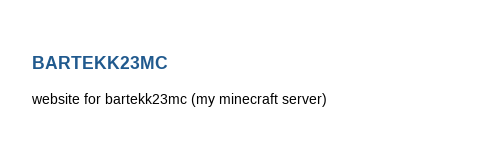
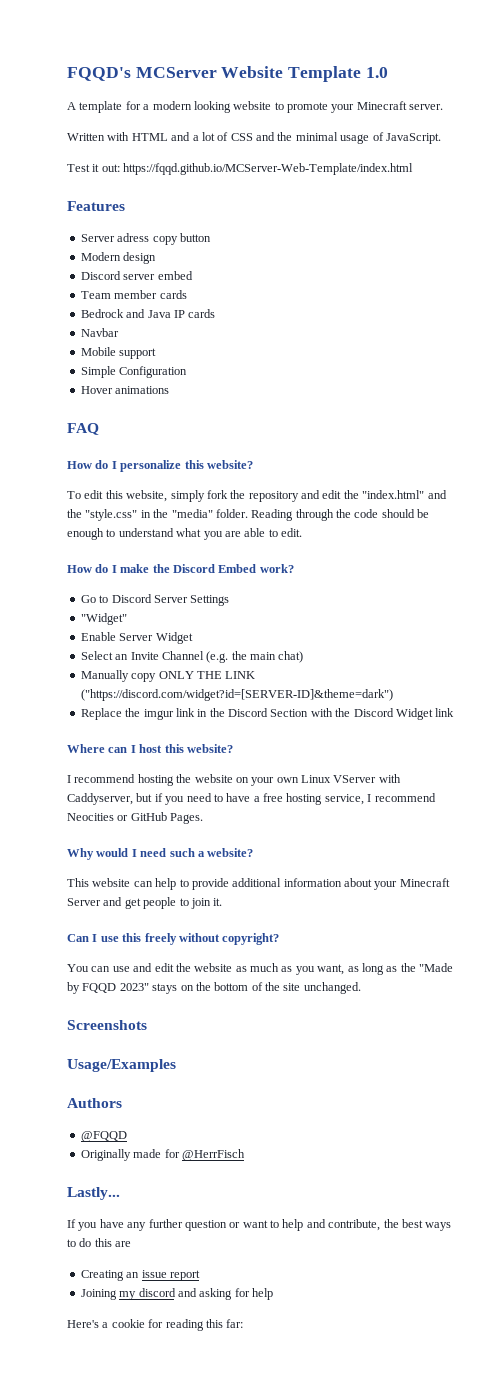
[32,56,168,69] [31,93,327,107] BARTEKK23MC // website for bartekk23mc (my minecraft server) -> [67,66,388,82] [67,101,444,113] [67,132,441,144] [67,163,414,175] [67,201,125,211] [80,233,211,245] [80,252,157,264] [80,271,193,280] [80,290,187,299] [80,309,216,318] [80,328,119,337] [80,347,157,359] [80,366,188,378] [80,386,170,394] [67,423,99,435] [67,460,253,472] [67,490,447,502] [67,509,430,521] [67,528,302,540] [67,564,294,573] [80,594,230,606] [80,613,127,625] [80,632,193,644] [80,651,304,663] [80,670,256,682] [80,689,393,701] [80,708,455,720] [67,744,233,753] [67,774,401,786] [67,793,436,805] [67,812,204,824] [67,848,254,860] [67,878,450,890] [67,897,223,909] [67,933,280,945] [67,963,453,975] [67,982,361,994] [67,1020,147,1030] [67,1059,176,1072] [67,1098,122,1108] [80,1131,127,1142] [80,1149,245,1161] [67,1187,120,1200] [67,1219,452,1231] [67,1238,132,1247] [80,1270,200,1281] [80,1288,273,1300] [67,1319,244,1331] FQQD's MCServer Website Template 1.0 // A template for a modern looking website to promote your Minecraft server. // Written with HTML and a lot of CSS and the minimal usage of JavaScript. // Test it out: https://fqqd.github.io/MCServer-Web-Template/index.html // Features // Server adress copy button // Modern design // Discord server embed // Team member cards // Bedrock and Java IP cards // Navbar // Mobile support // Simple Configuration // Hover animations // FAQ // How do I personalize this website? // To edit this website, simply fork the repository and edit the "index.html" and the "style.css" in the "media" folder. Reading through the code should be enough to understand what you are able to edit. // How do I make the Discord Embed work? // Go to Discord Server Settings // "Widget" // Enable Server Widget // Select an Invite Channel (e.g. the main chat) // Manually copy ONLY THE LINK ("https://discord.com/widget?id=[SERVER-ID]&theme=dark") // Replace the imgur link in the Discord Section with the Discord Widget link // Where can I host this website? // I recommend hosting the website on your own Linux VServer with Caddyserver, but if you need to have a free hosting service, I recommend Neocities or GitHub Pages. // Why would I need such a website? // This website can help to provide additional information about your Minecraft Server and get people to join it. // Can I use this freely without copyright? // You can use and edit the website as much as you want, as long as the "Made by FQQD 2023" stays on the bottom of the site unchanged. // Screenshots // Usage/Examples // Authors // @FQQD // Originally made for @HerrFisch // Lastly... // If you have any further question or want to help and contribute, the best ways to do this are // Creating an issue report // Joining my discord and asking for help // Here's a cookie for reading this far:

